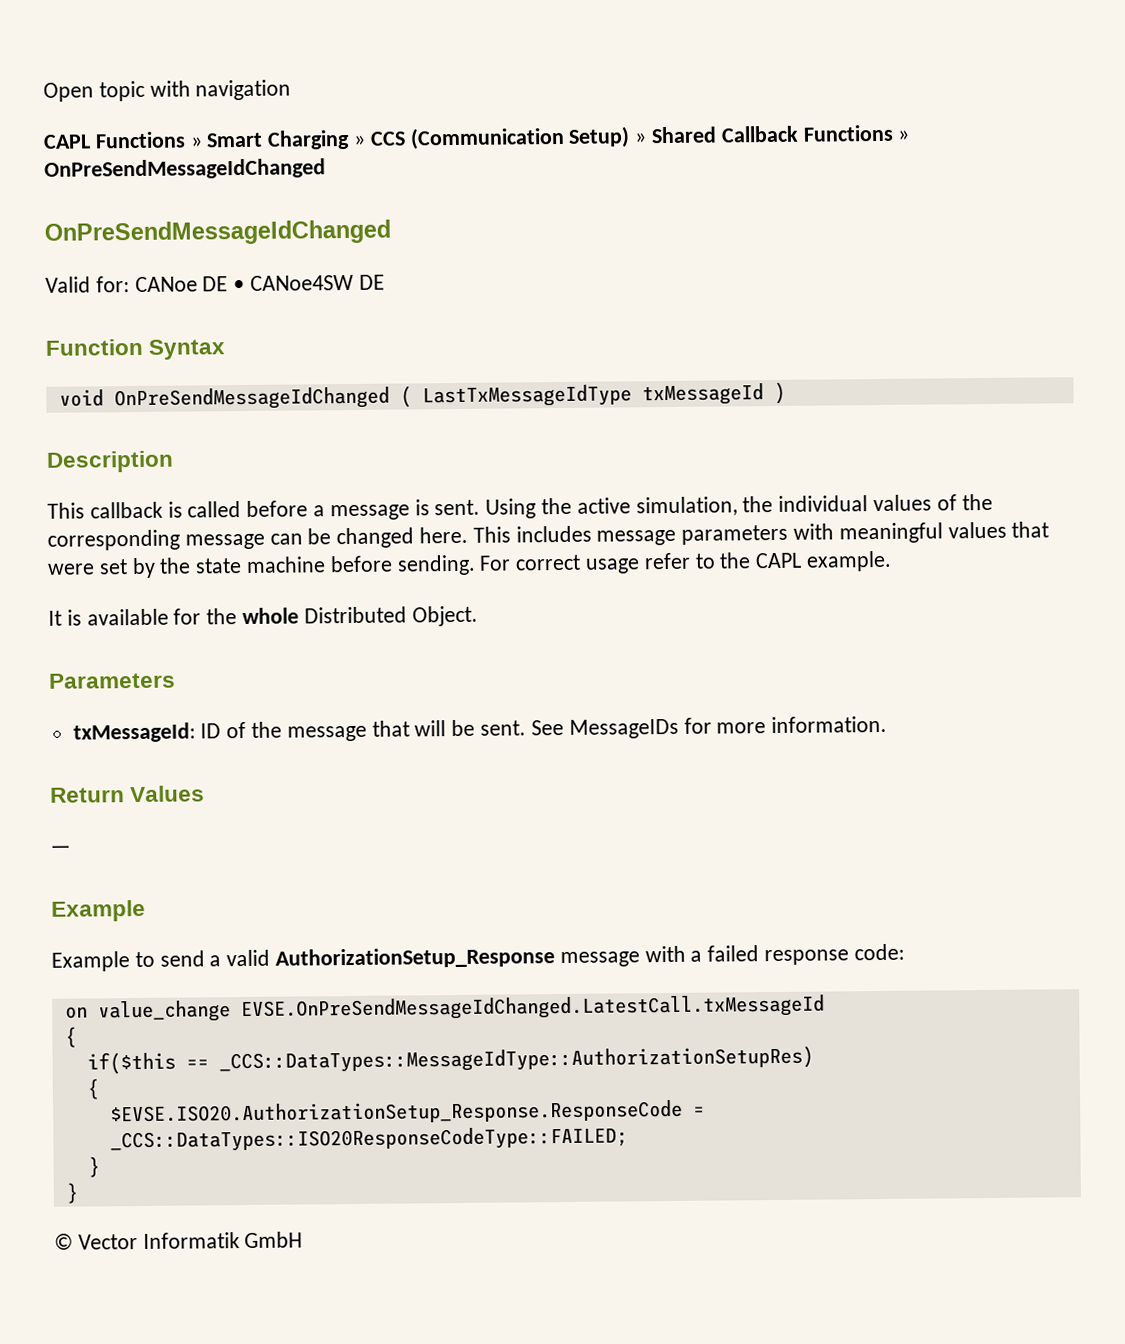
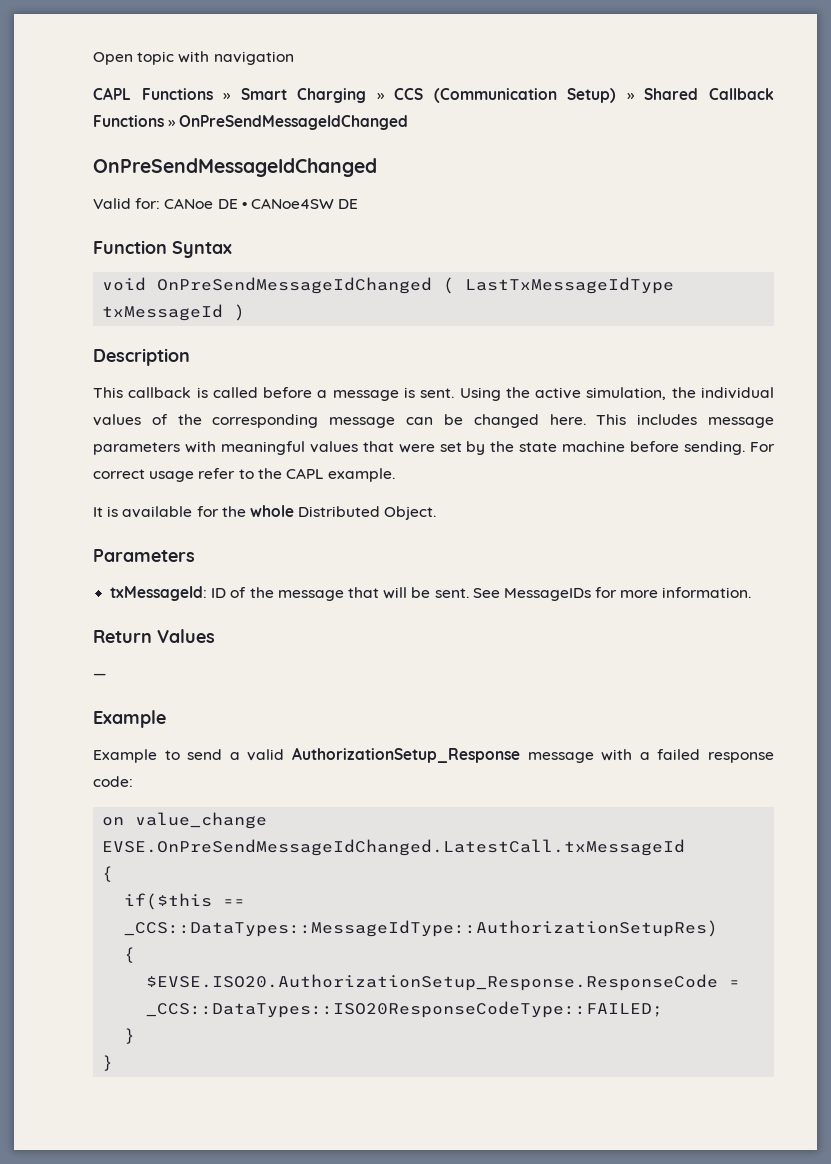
[54,1231,304,1250] // © Vector Informatik GmbH -> (114, 1063) none

